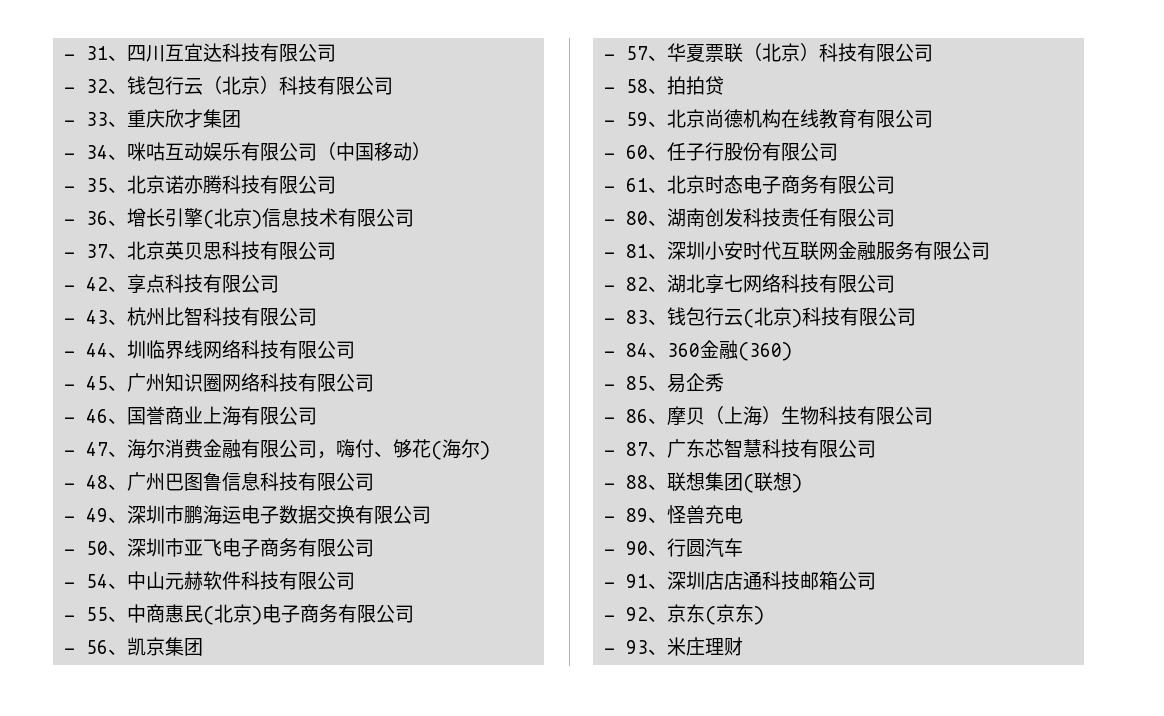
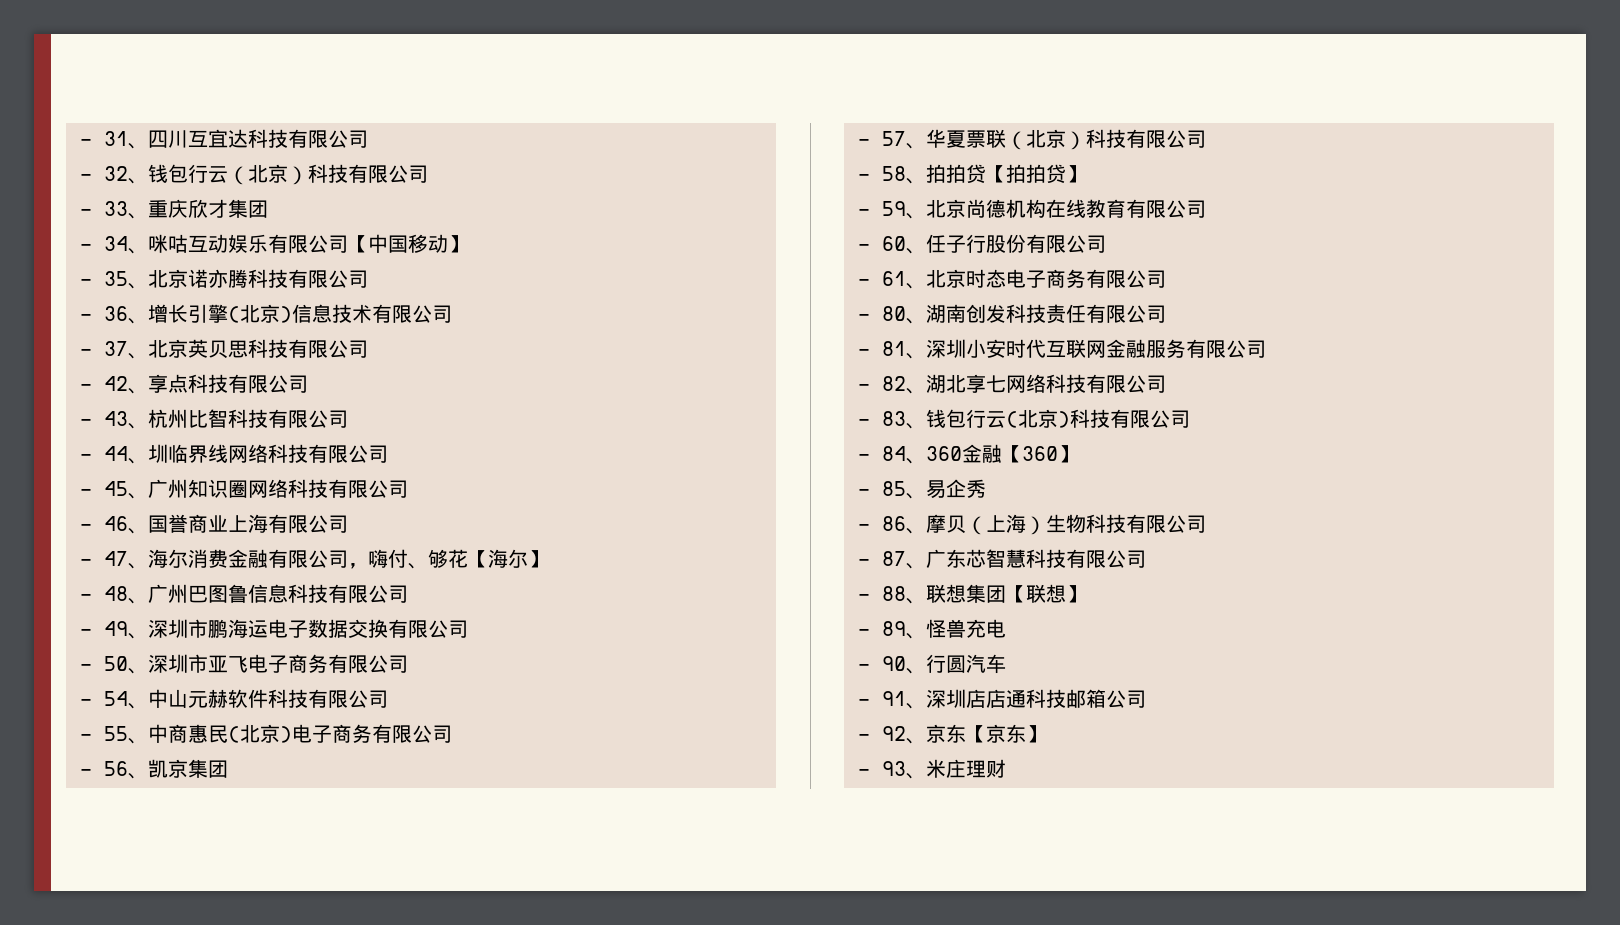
[316,142,336,161] （ -> [348,235,369,253] 【
[411,142,431,161] ） -> [448,235,469,253] 】
[430,439,490,460] (海尔) -> [468,549,549,568] 【海尔】
(724, 85) none -> [986,164,1087,184] 【拍拍贷】
[737,342,792,361] (360) -> [1002,445,1079,463] 【360】
[742,472,802,493] (联想) -> [1006,584,1087,603] 【联想】
[704,604,764,625] (京东) -> [966,724,1047,743] 【京东】

